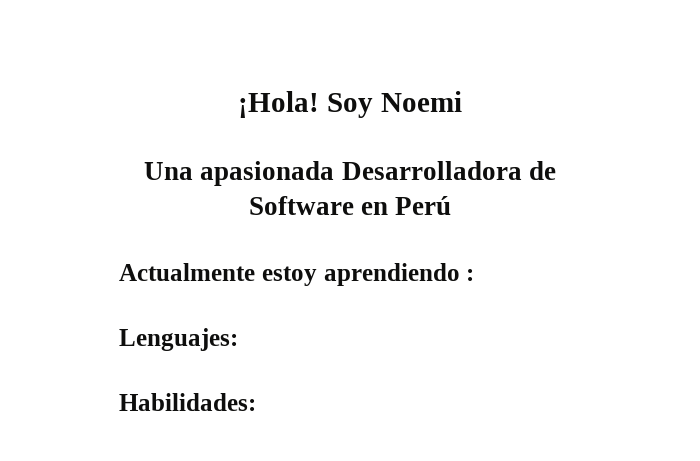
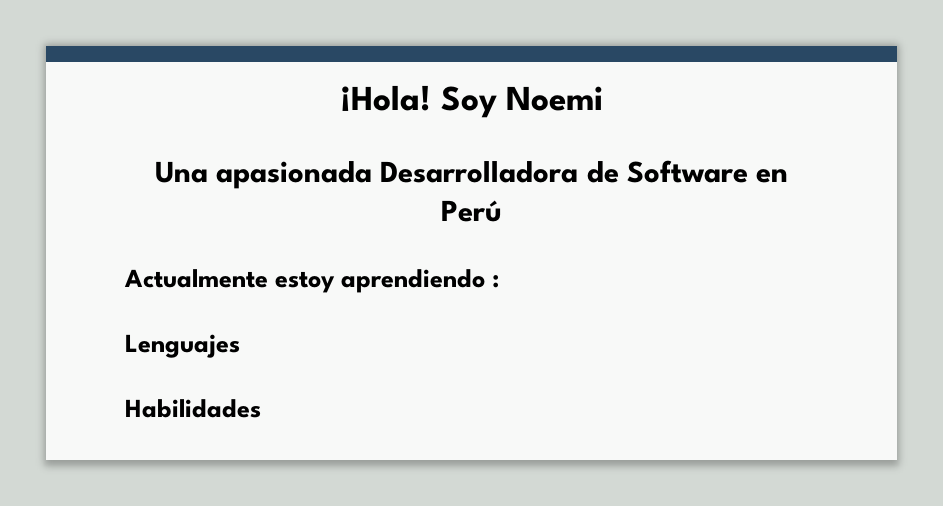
[119,328,238,351] [119,393,256,411] Lenguajes: // Habilidades: -> [125,334,240,358] [125,399,261,418] Lenguajes // Habilidades

